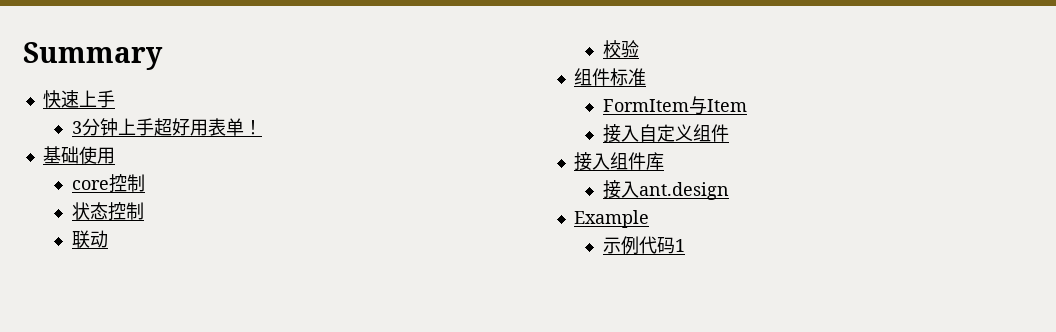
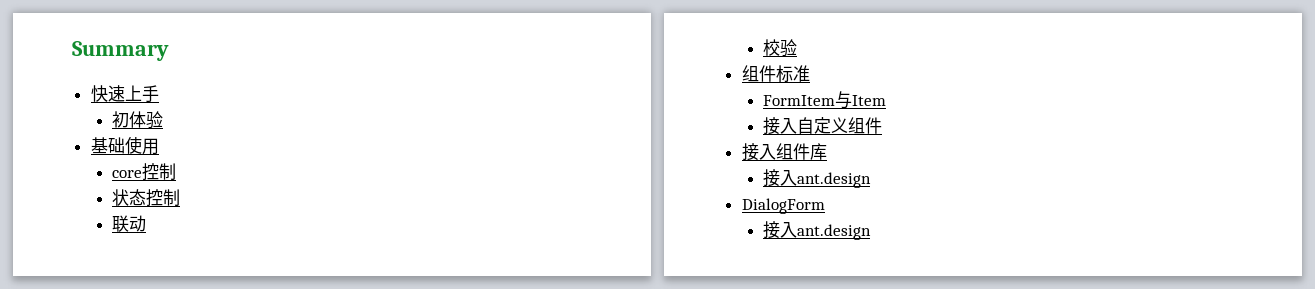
[71,118,262,136] 3分钟上手超好用表单！ -> [112,111,164,129] 初体验
[573,210,649,228] [602,236,685,255] Example // 示例代码1 -> [741,198,825,214] [763,221,872,240] DialogForm // 接入ant.design

